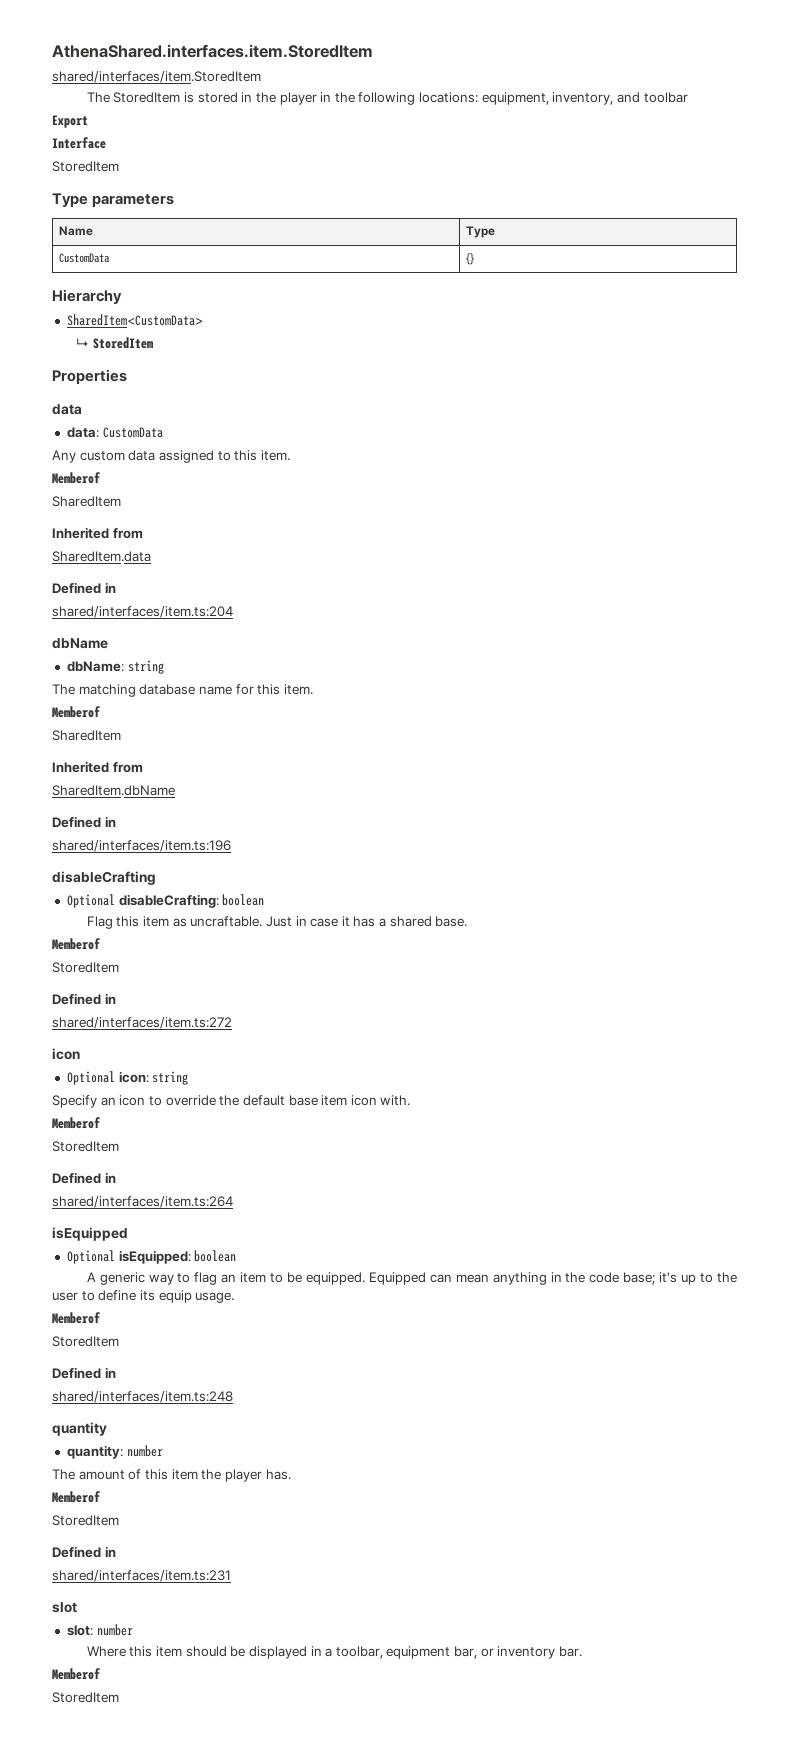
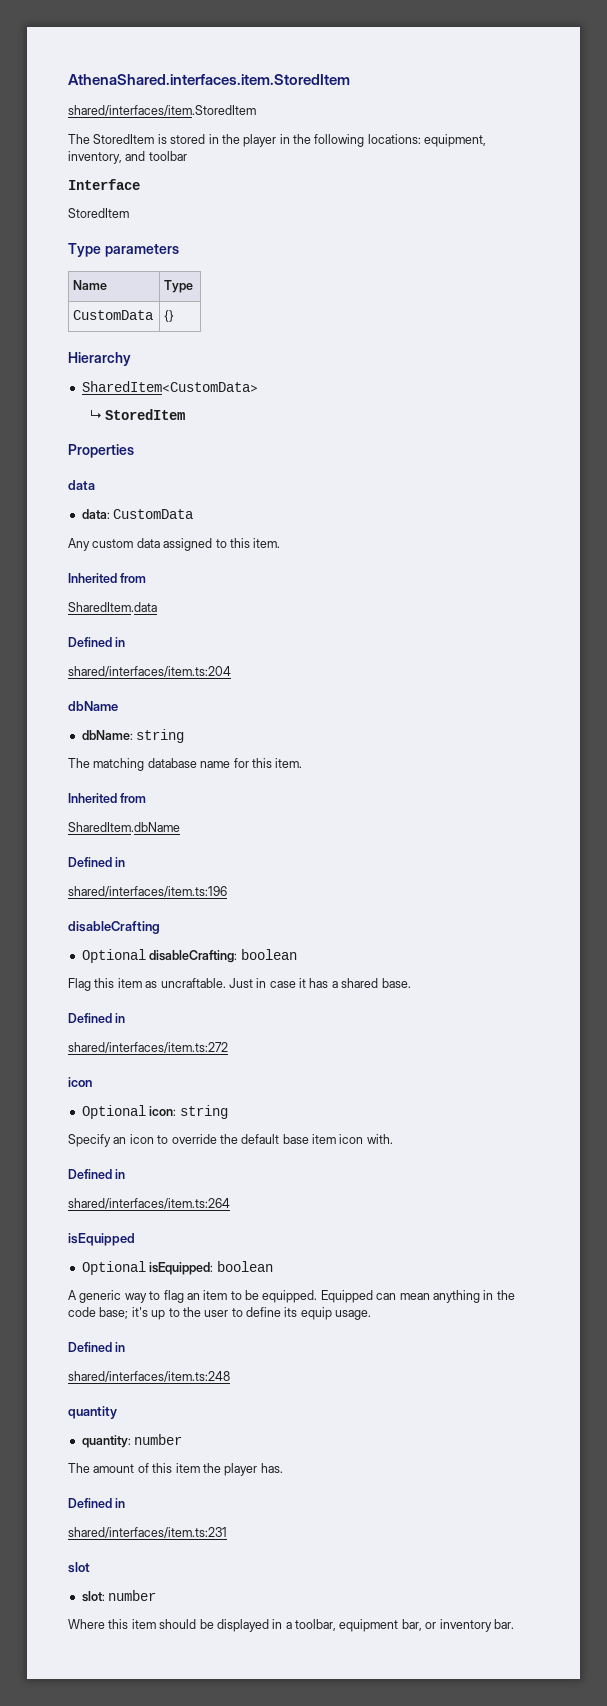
[52,115,88,128] // Export -> (187, 156) none
[52,472,101,484] [52,496,121,507] // Memberof // SharedItem -> (281, 543) none
[52,706,101,718] [52,730,121,741] // Memberof // SharedItem -> (303, 763) none
[52,938,101,950] [52,962,119,973] // Memberof // StoredItem -> (411, 983) none
[52,1117,101,1129] [52,1141,119,1152] // Memberof // StoredItem -> (393, 1139) none
[52,1312,101,1324] [52,1336,119,1347] // Memberof // StoredItem -> (372, 1315) none
[52,1491,101,1503] [52,1515,119,1526] // Memberof // StoredItem -> (283, 1468) none
[52,1668,101,1680] [52,1692,119,1703] // Memberof // StoredItem -> (514, 1624) none

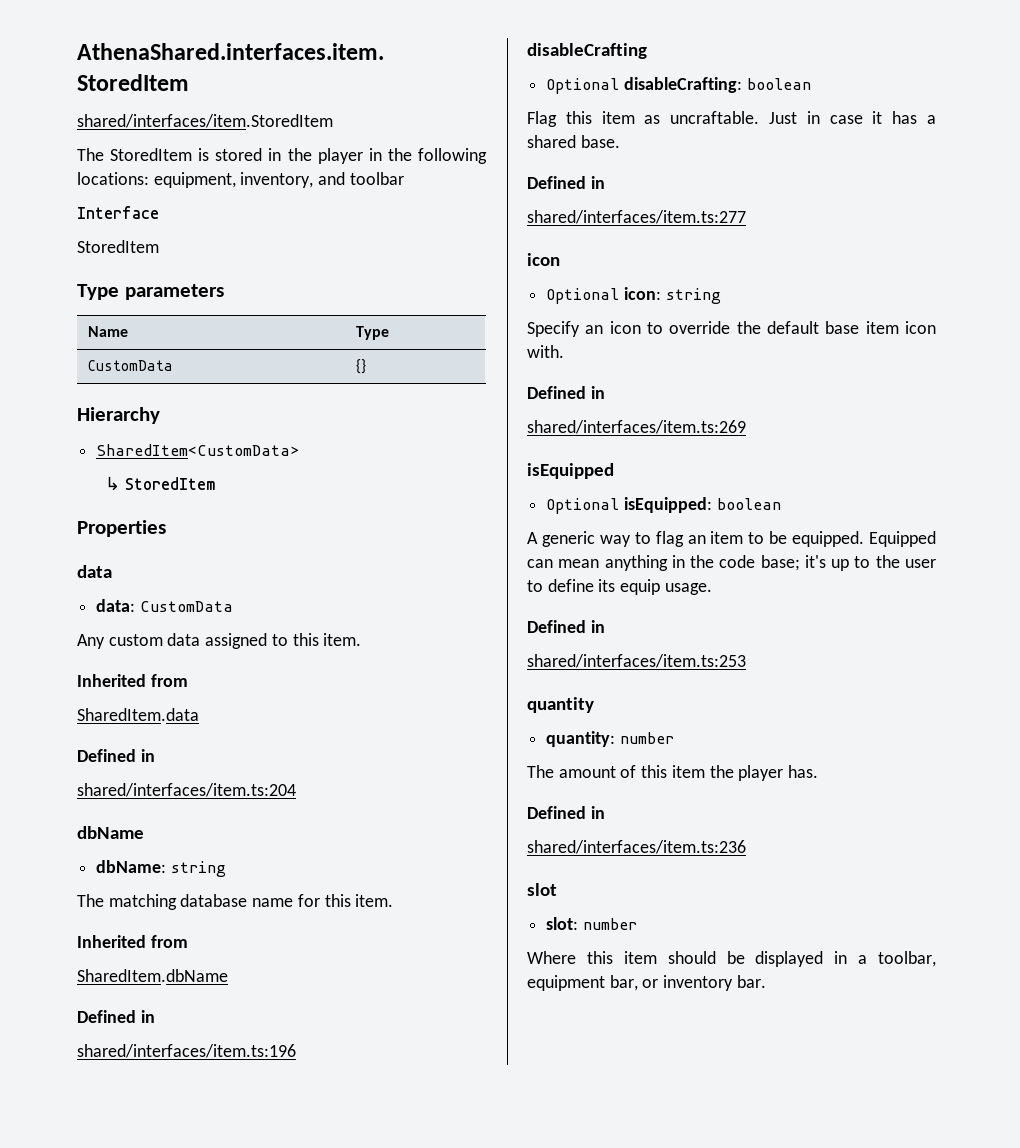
[68,1042,228,1053] shared/interfaces/item.ts:272 -> [527,210,746,224] shared/interfaces/item.ts:277
[68,1198,230,1209] shared/interfaces/item.ts:264 -> [527,420,746,434] shared/interfaces/item.ts:269
[68,1371,230,1382] shared/interfaces/item.ts:248 -> [527,654,746,668] shared/interfaces/item.ts:253
[68,1527,227,1538] shared/interfaces/item.ts:231 -> [527,840,746,854] shared/interfaces/item.ts:236

